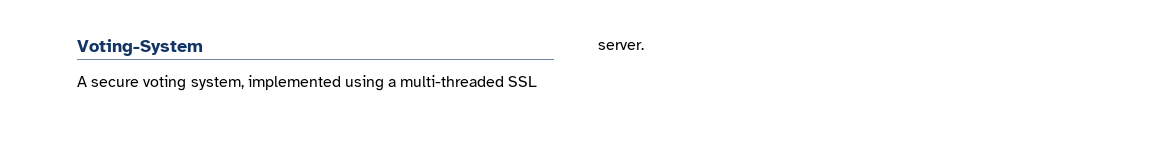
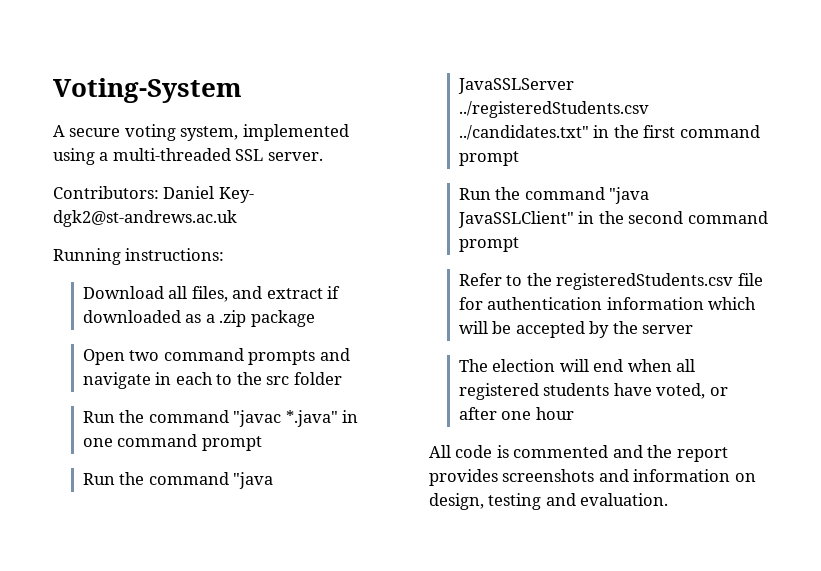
(644, 46) none -> [53,186,254,203] [53,210,237,227] [53,248,225,265] [82,286,341,302] [82,310,315,327] [82,348,350,365] [82,372,342,389] [82,410,359,427] [82,434,262,451] [82,472,274,489] [457,78,574,94] [458,101,649,118] [458,125,760,140] [458,151,519,166] [458,187,650,204] [457,211,768,228] [458,237,519,252] [458,273,763,290] [458,297,757,310] [458,321,694,338] [458,359,696,372] [458,383,728,400] [458,407,574,420] [429,445,728,462] [429,469,756,486] [429,493,669,510] // Contributors: Daniel Key- dgk2@st-andrews.ac.uk // Running instructions: // Download all files, and extract if downloaded as a .zip package // Open two command prompts and navigate in each to the src folder // Run the command "javac *.java" in one command prompt // Run the command "java JavaSSLServer ../registeredStudents.csv ../candidates.txt" in the first command prompt // Run the command "java JavaSSLClient" in the second command prompt // Refer to the registeredStudents.csv file for authentication information which will be accepted by the server // The election will end when all registered students have voted, or after one hour // All code is commented and the report provides screenshots and information on design, testing and evaluation.

